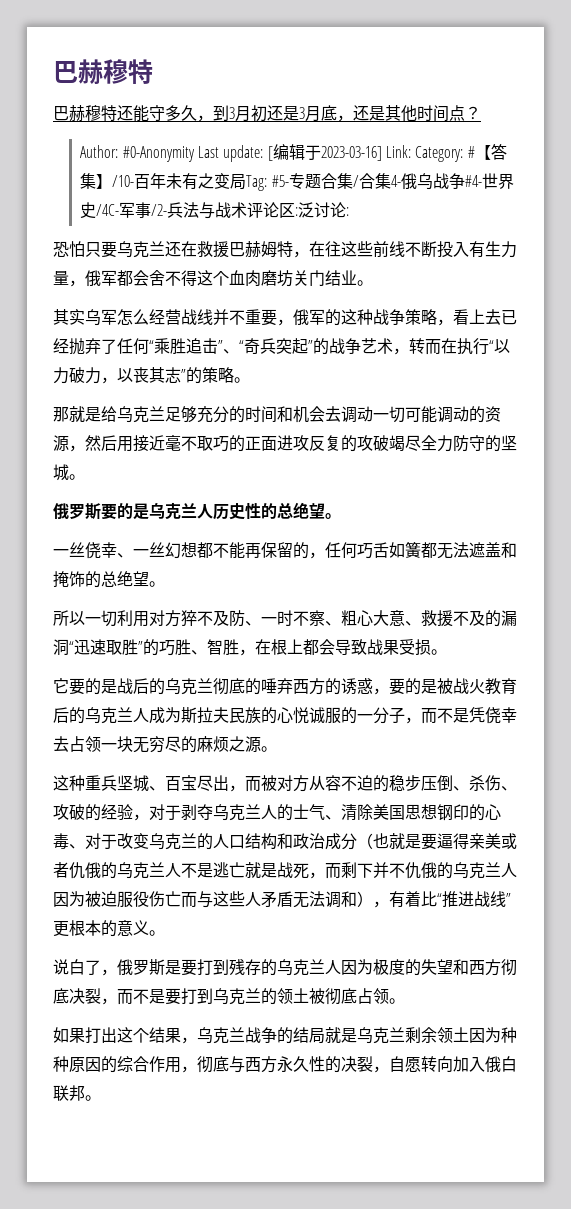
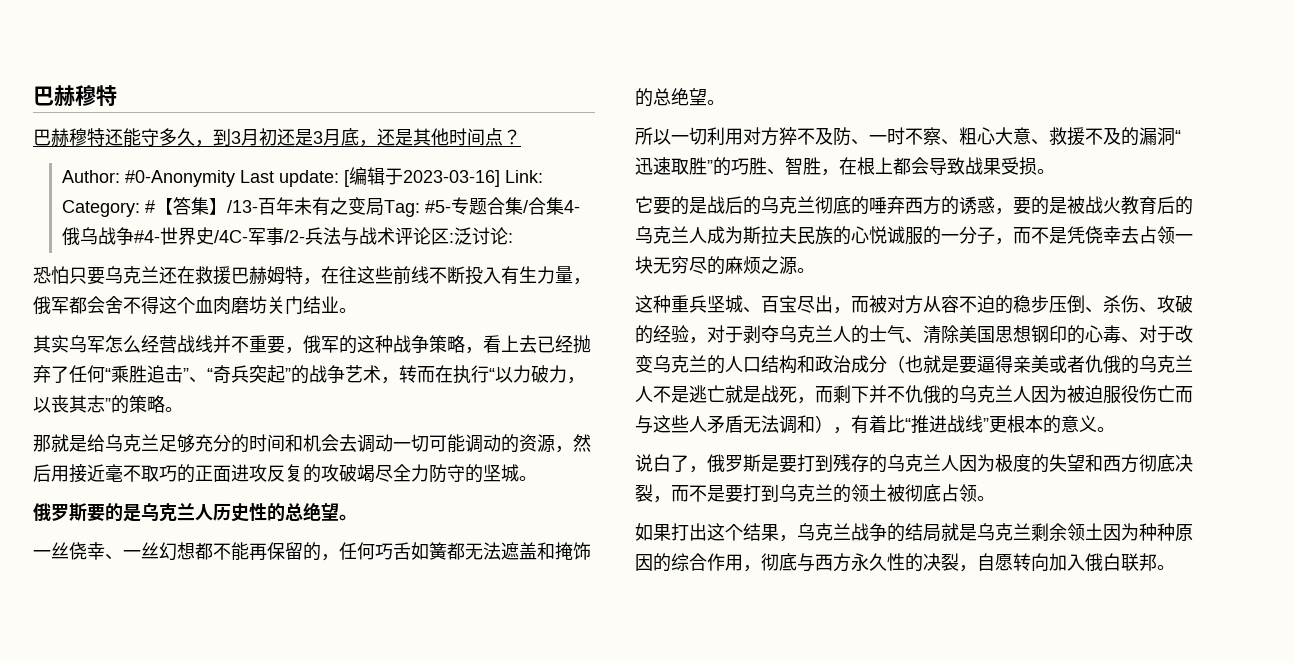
[112,175,135,187] /10- -> [227,200,259,213] /13-

